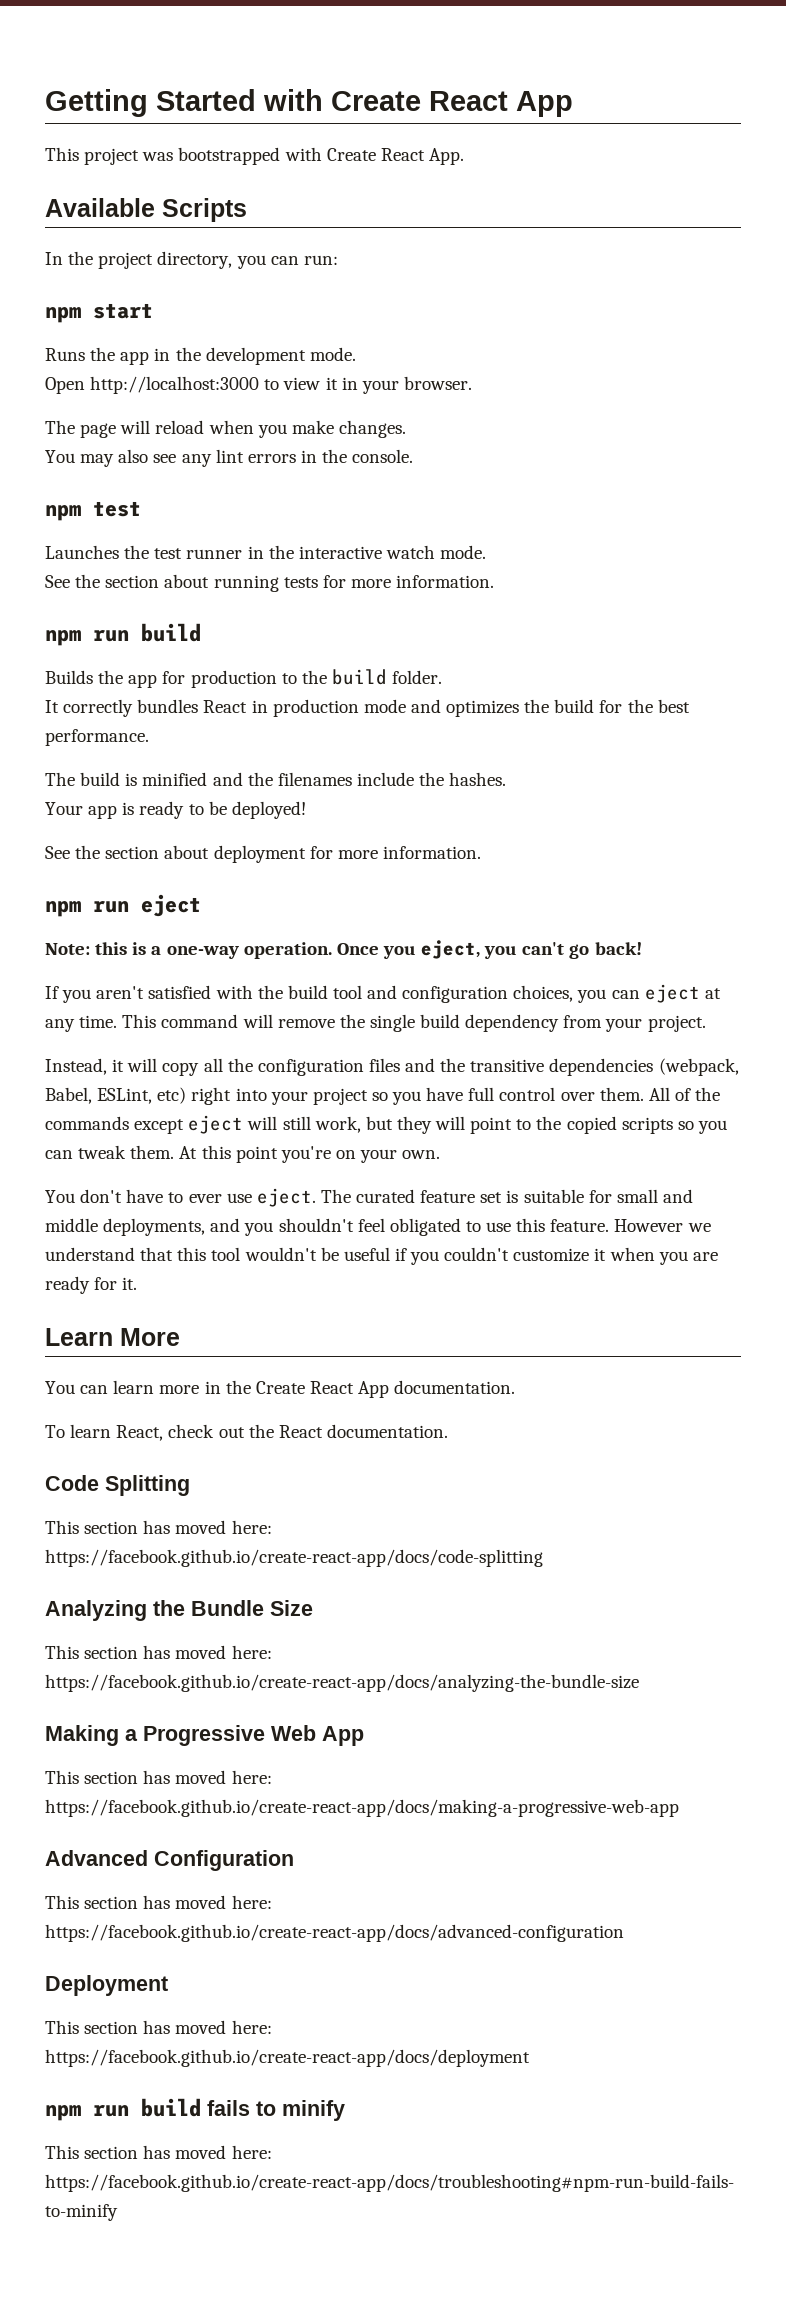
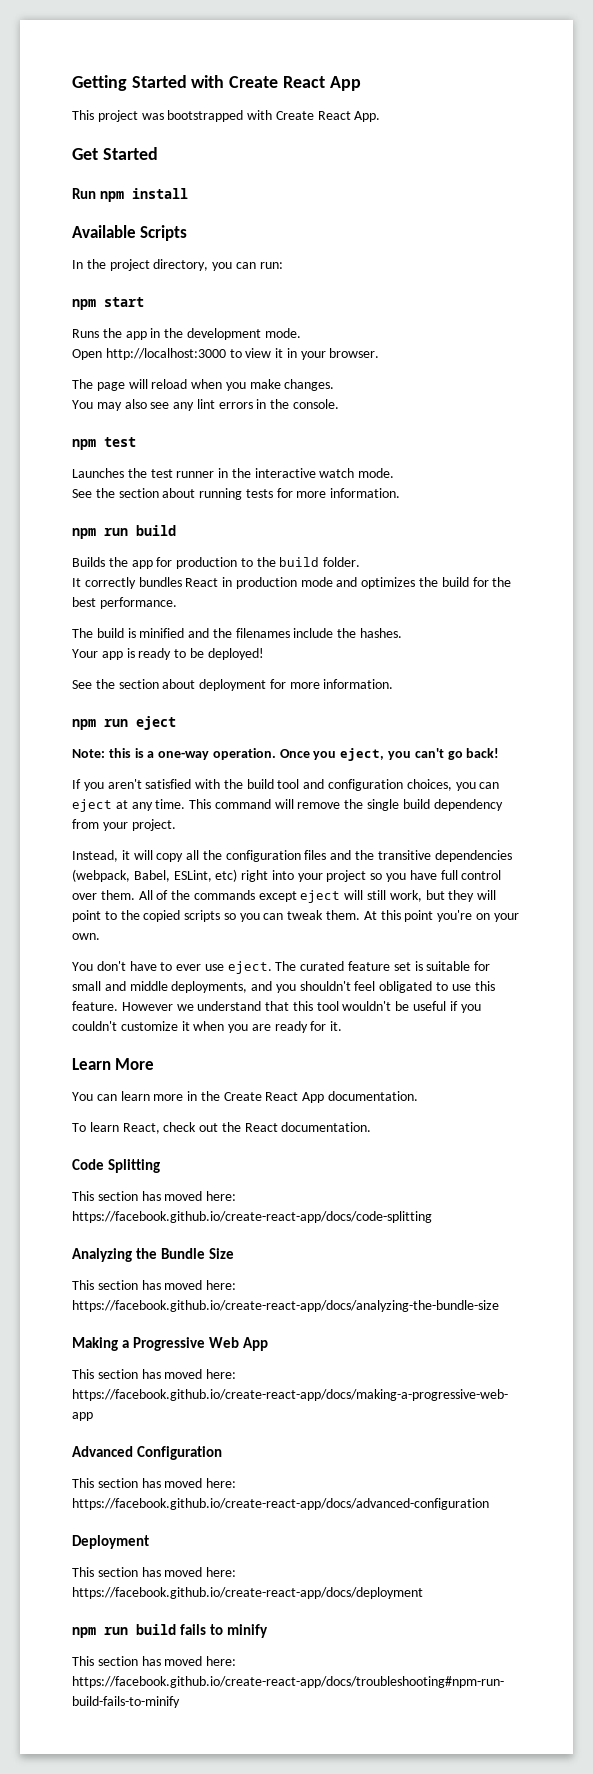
(464, 156) none -> [72,147,158,160] [72,188,189,202] // Get Started // Run npm install

